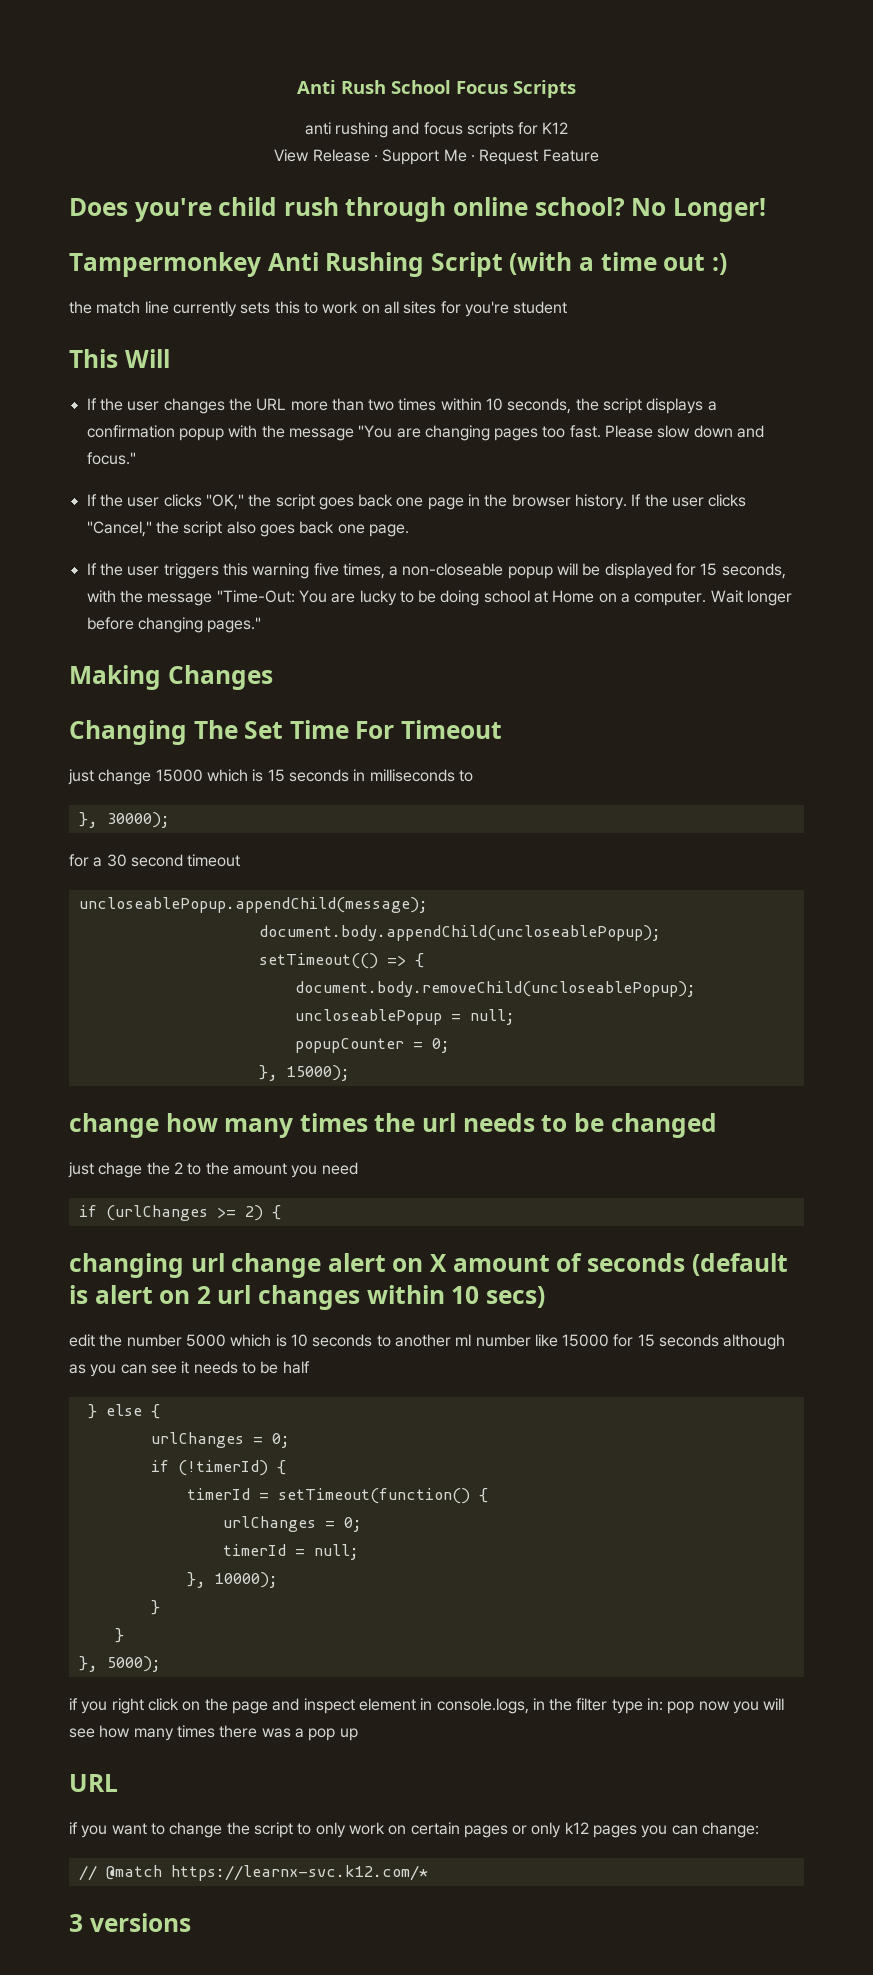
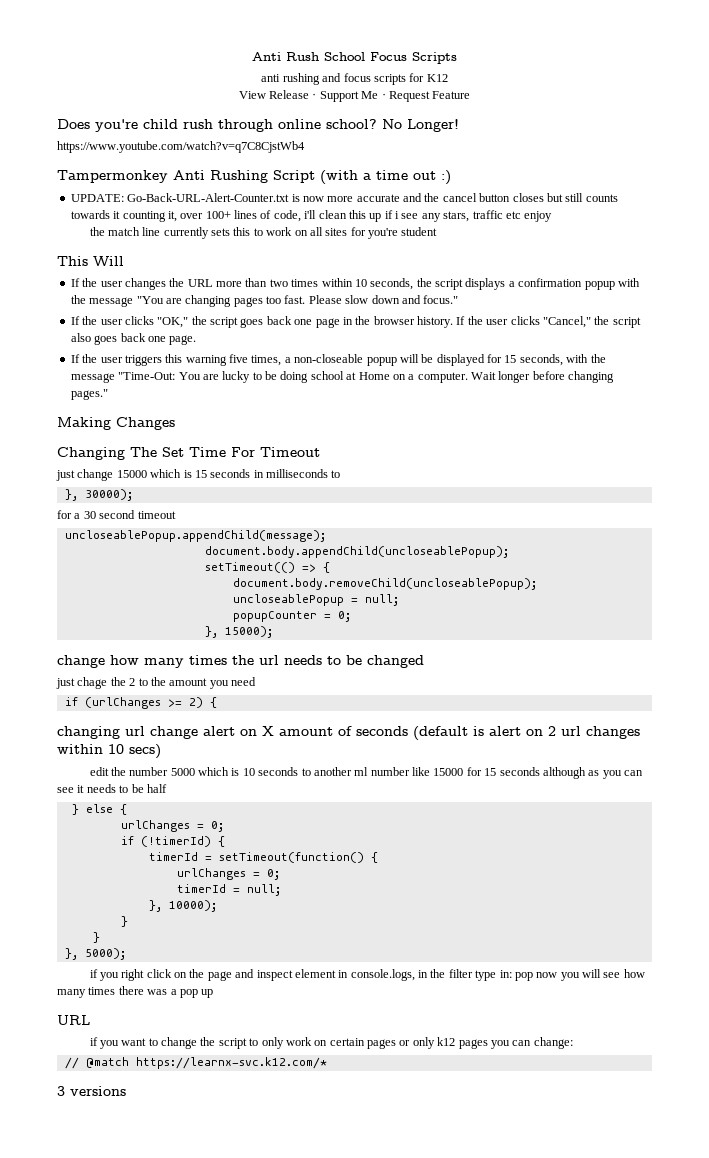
(766, 210) none -> [57,141,305,153] // https://www.youtube.com/watch?v=q7C8CjstWb4
(727, 264) none -> [70,193,618,202] [70,210,553,222] // UPDATE: Go-Back-URL-Alert-Counter.txt is now more accurate and the cancel button closes but still counts towards it counting it, over 100+ lines of code, i'll clean this up if i see any stars, traffic etc enjoy

